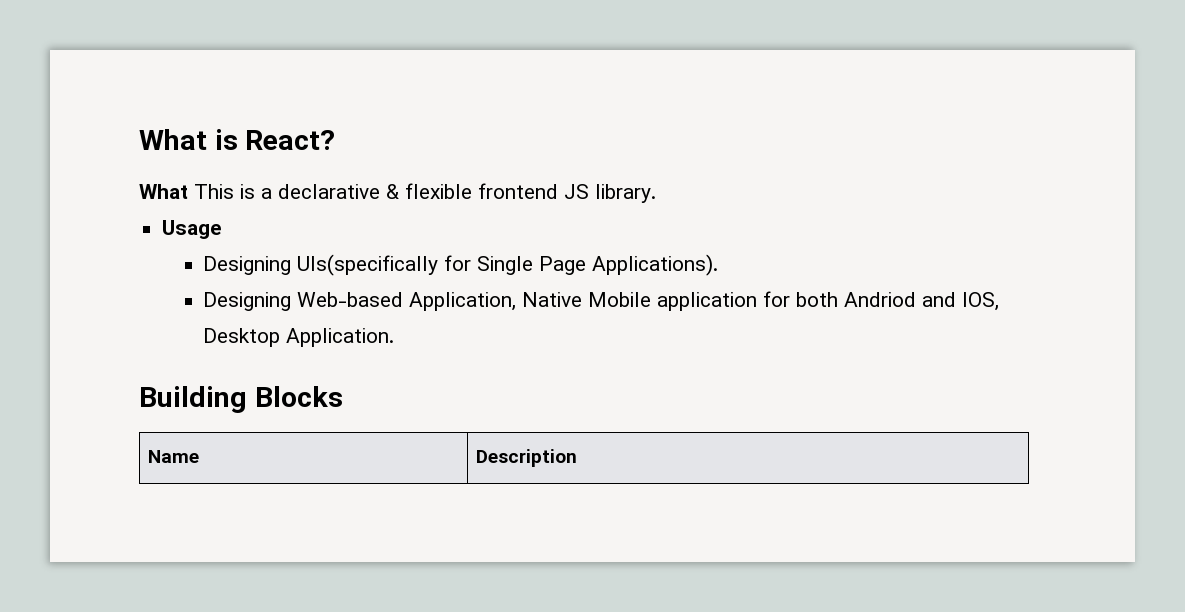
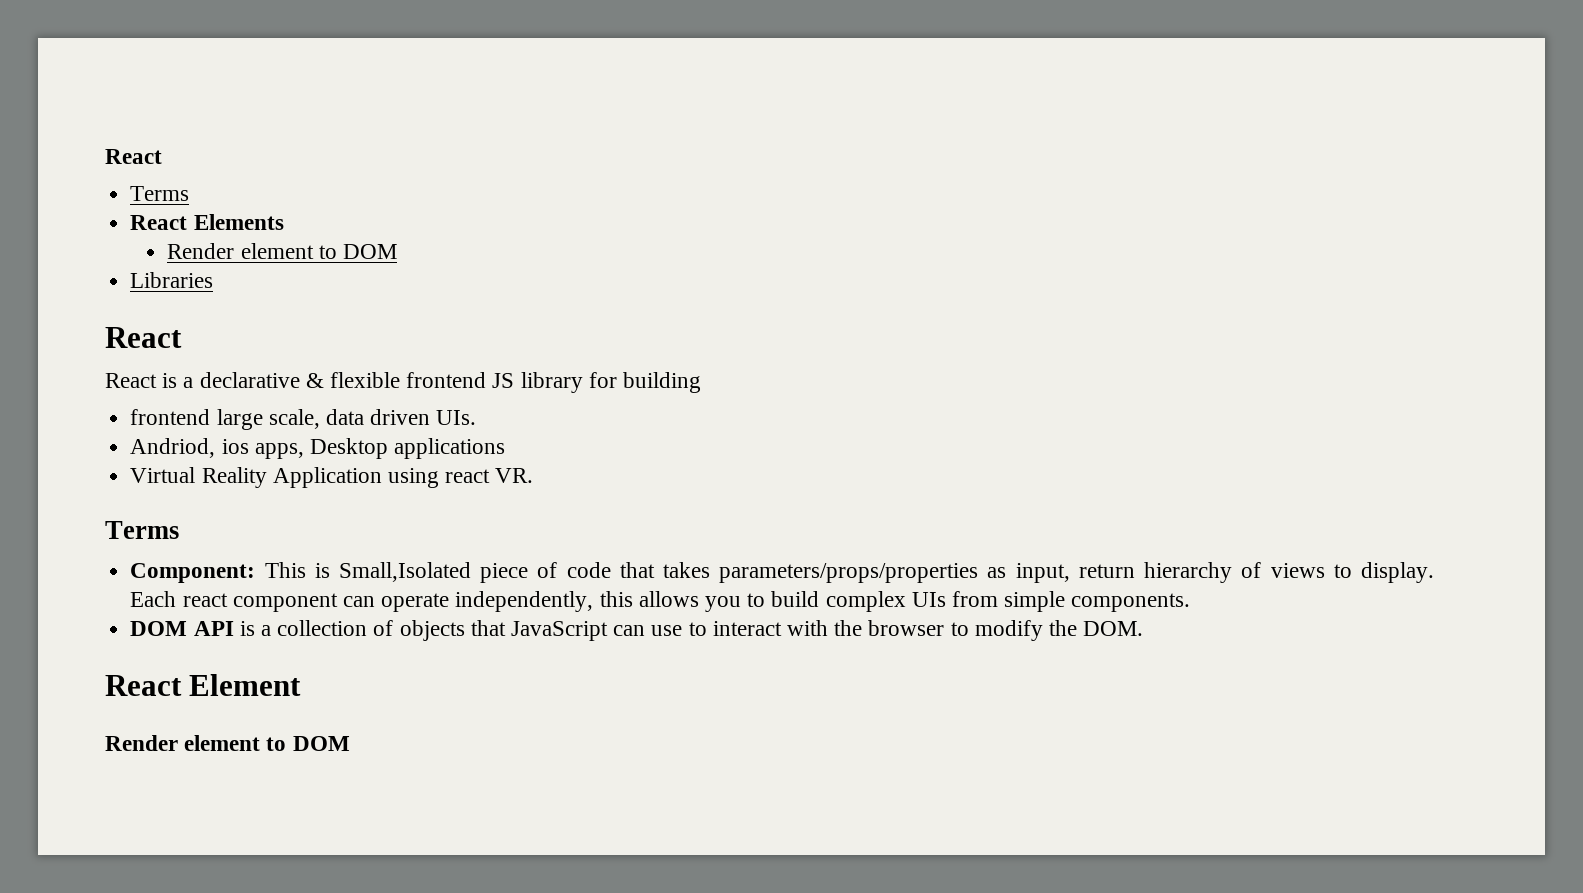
[139,129,336,150] [139,184,234,199] What is React? // What This -> [105,149,162,164] [130,186,190,201] [130,214,284,230] [167,243,397,259] [130,272,214,288] [105,327,182,348] [105,373,157,388] React // Terms // React Elements // Render element to DOM // Libraries // React // React
[595,184,656,203] [162,220,222,239] [203,254,719,276] [203,291,1000,311] [203,328,395,347] [139,386,343,413] [148,450,200,463] [476,449,578,467] library. // Usage // Designing UIs(specifically for Single Page Applications). // Designing Web-based Application, Native Mobile application for both Andriod and IOS, Desktop Application. // Building Blocks // Name | Description -> [520,372,702,393] [130,409,477,430] [130,438,506,459] [130,467,534,488] [105,521,179,539] [130,562,1435,583] [130,591,1191,612] [130,620,1144,641] [105,674,302,696] [105,735,350,751] library for building // frontend large scale, data driven UIs. // Andriod, ios apps, Desktop applications // Virtual Reality Application using react VR. // Terms // Component: This is Small,Isolated piece of code that takes parameters/props/properties as input, return hierarchy of views to display. Each react component can operate independently, this allows you to build complex UIs from simple components. // DOM API is a collection of objects that JavaScript can use to interact with the browser to modify the DOM. // React Element // Render element to DOM

